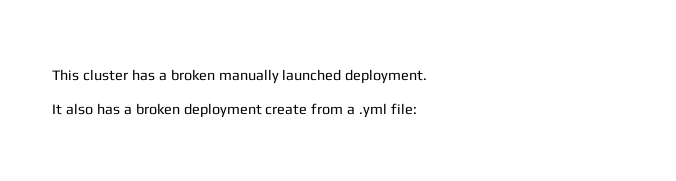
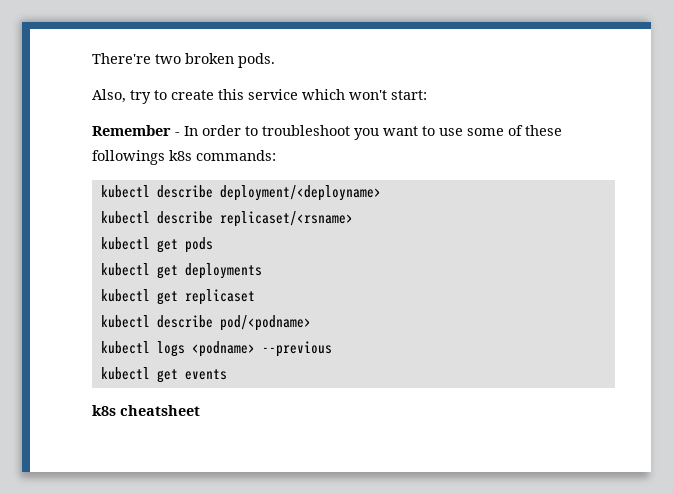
[52,69,428,84] [52,103,418,118] This cluster has a broken manually launched deployment. // It also has a broken deployment create from a .yml file: -> [92,53,275,68] [92,89,427,104] [92,125,562,140] [92,150,276,165] [100,185,381,201] [100,211,353,227] [100,237,213,253] [100,263,262,279] [100,289,255,305] [100,315,311,331] [100,341,332,357] [100,367,227,383] [92,405,200,416] There're two broken pods. // Also, try to create this service which won't start: // Remember - In order to troubleshoot you want to use some of these followings k8s commands: // kubectl describe deployment/<deployname> // kubectl describe replicaset/<rsname> // kubectl get pods // kubectl get deployments // kubectl get replicaset // kubectl describe pod/<podname> // kubectl logs <podname> --previous // kubectl get events // k8s cheatsheet

